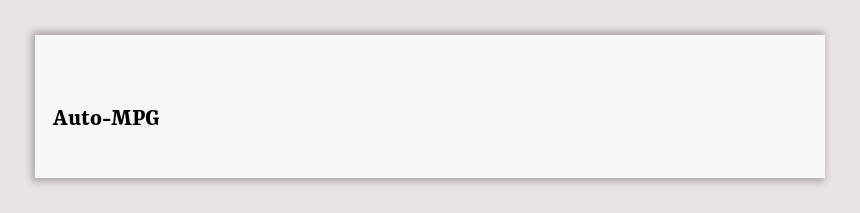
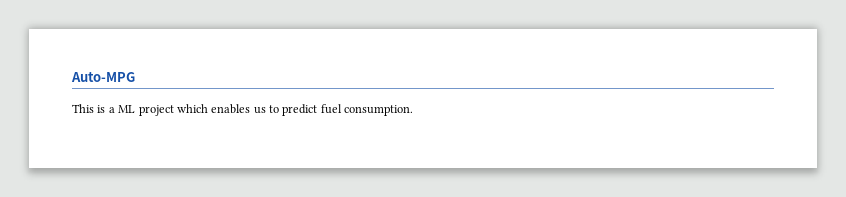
(160, 117) none -> [72,104,414,116] // This is a ML project which enables us to predict fuel consumption.

